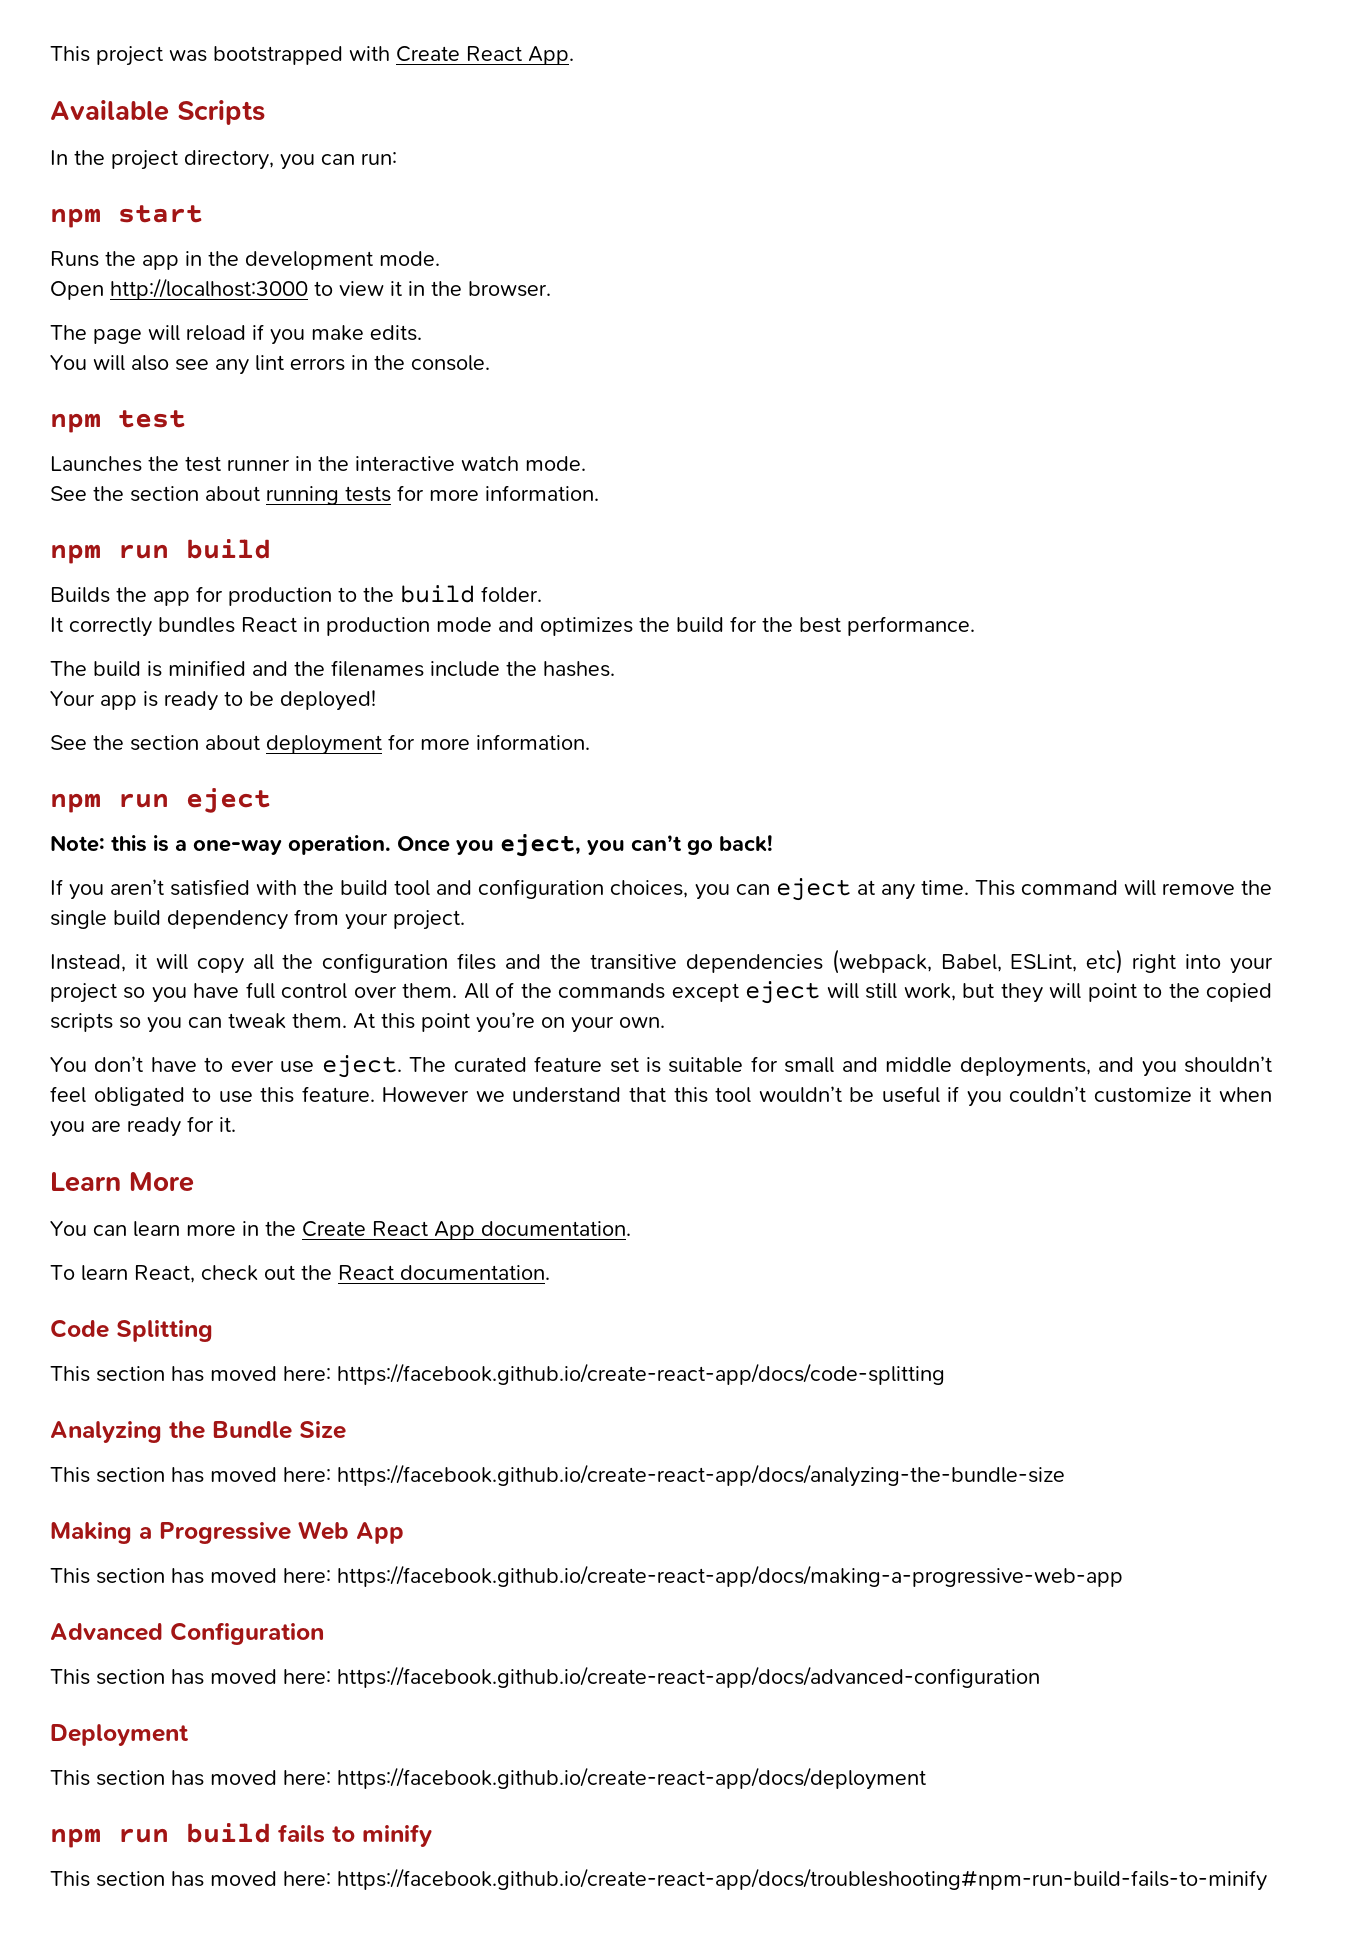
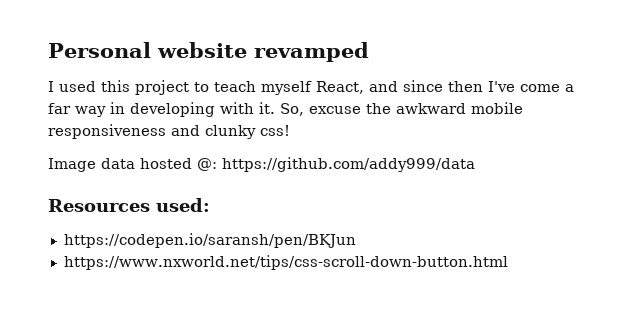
[50,46,574,66] [50,100,265,125] [50,150,397,170] [50,205,203,228] [50,251,440,270] [50,278,551,300] [50,324,422,345] [50,355,490,375] [50,410,186,433] [50,456,586,472] [50,485,599,505] [50,539,271,564] [50,585,542,606] [50,616,975,637] [50,660,615,677] [50,690,376,711] [50,734,590,755] [50,788,271,813] [50,834,773,857] [50,878,1272,901] [50,909,465,930] [50,949,1274,974] [50,981,1273,1004] [50,1012,665,1033] [50,1055,1273,1078] [50,1086,1272,1107] [50,1116,236,1137] [50,1172,194,1192] [50,1221,631,1240] [50,1265,550,1283] [50,1319,213,1342] [50,1363,945,1385] [50,1421,346,1443] [50,1464,1065,1487] [50,1521,404,1544] [50,1565,1123,1587] [50,1622,324,1645] [50,1666,1040,1688] [50,1724,189,1746] [50,1767,926,1790] [50,1823,432,1848] [50,1868,1267,1891] This project was bootstrapped with Create React App. // Available Scripts // In the project directory, you can run: // npm start // Runs the app in the development mode. // Open http://localhost:3000 to view it in the browser. // The page will reload if you make edits. // You will also see any lint errors in the console. // npm test // Launches the test runner in the interactive watch mode. // See the section about running tests for more information. // npm run build // Builds the app for production to the build folder. // It correctly bundles React in production mode and optimizes the build for the best performance. // The build is minified and the filenames include the hashes. // Your app is ready to be deployed! // See the section about deployment for more information. // npm run eject // Note: this is a one-way operation. Once you eject, you can’t go back! // If you aren’t satisfied with the build tool and configuration choices, you can eject at any time. This command will remove the single build dependency from your project. // Instead, it will copy all the configuration files and the transitive dependencies (webpack, Babel, ESLint, etc) right into your project so you have full control over them. All of the commands except eject will still work, but they will point to the copied scripts so you can tweak them. At this point you’re on your own. // You don’t have to ever use eject. The curated feature set is suitable for small and middle deployments, and you shouldn’t feel obligated to use this feature. However we understand that this tool wouldn’t be useful if you couldn’t customize it when you are ready for it. // Learn More // You can learn more in the Create React App documentation. // To learn React, check out the React documentation. // Code Splitting // This section has moved here: https://facebook.github.io/create-react-app/docs/code-splitting // Analyzing the Bundle Size // This section has moved here: https://facebook.github.io/create-react-app/docs/analyzing-the-bundle-size // Making a Progressive Web App // This section has moved here: https://facebook.github.io/create-react-app/docs/making-a-progressive-web-app // Advanced Configuration // This section has moved here: https://facebook.github.io/create-react-app/docs/advanced-configuration // Deployment // This section has moved here: https://facebook.github.io/create-react-app/docs/deployment // npm run build fails to minify // This section has moved here: https://facebook.github.io/create-react-app/docs/troubleshooting#npm-run-build-fails-to-minify -> [48,42,369,62] [48,80,574,95] [48,102,523,117] [48,124,290,139] [48,157,475,172] [48,198,210,212] [63,233,356,248] [63,255,508,270] Personal website revamped // I used this project to teach myself React, and since then I've come a far way in developing with it. So, excuse the awkward mobile responsiveness and clunky css! // Image data hosted @: https://github.com/addy999/data // Resources used: // https://codepen.io/saransh/pen/BKJun // https://www.nxworld.net/tips/css-scroll-down-button.html

